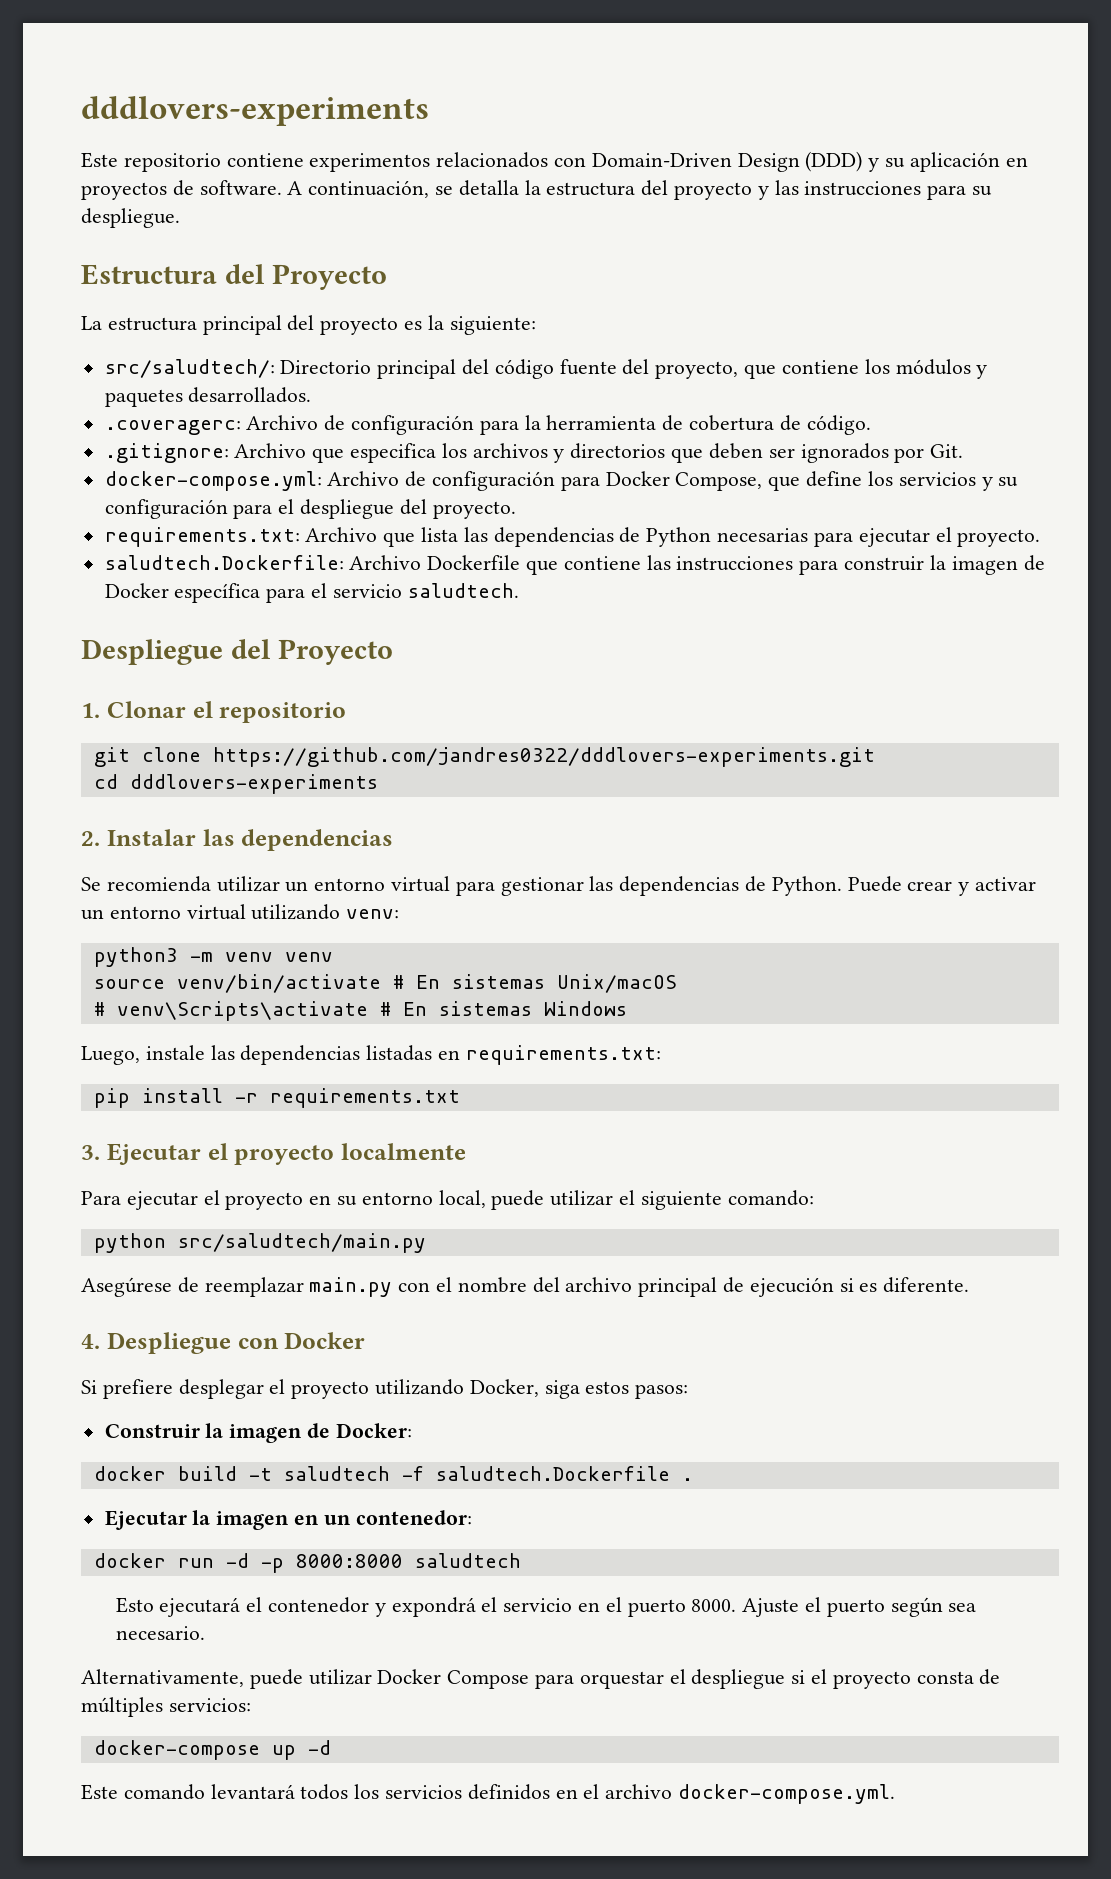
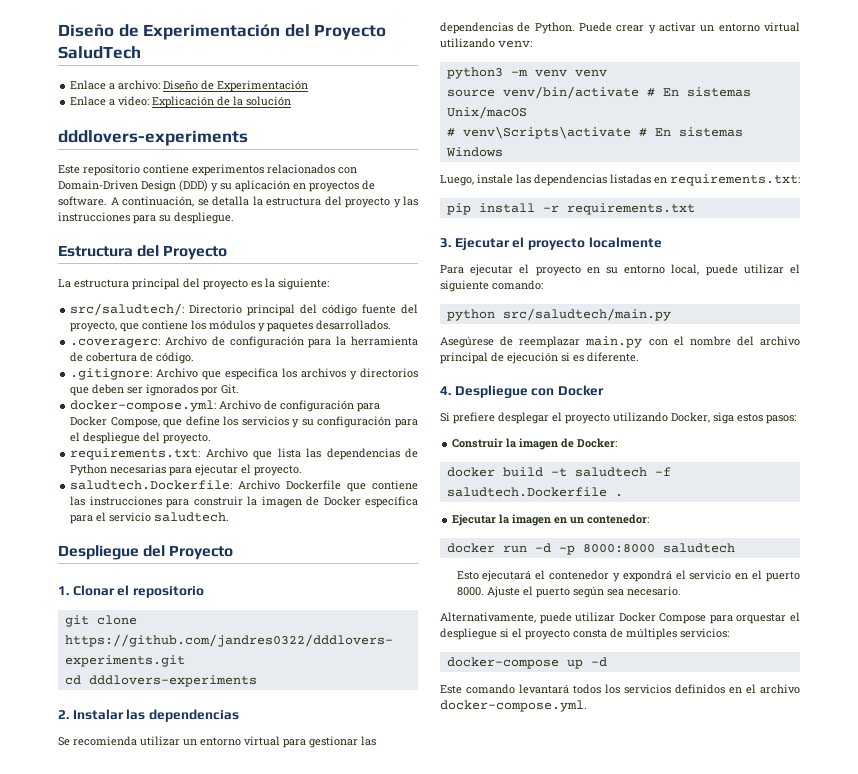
(81, 111) none -> [58,24,387,40] [58,46,141,59] [70,80,309,92] [70,96,292,108] Diseño de Experimentación del Proyecto SaludTech // Enlace a archivo: Diseño de Experimentación // Enlace a video: Explicación de la solución //

